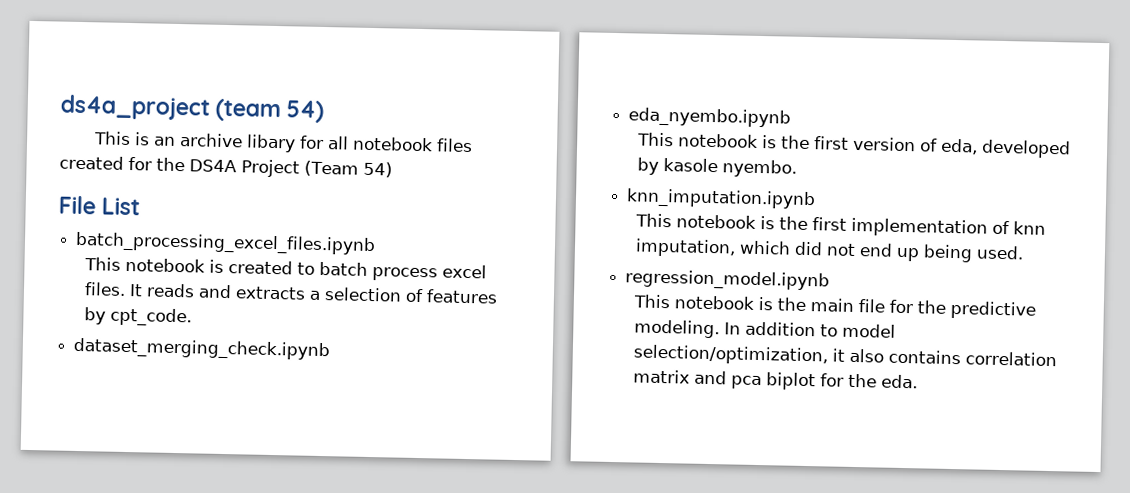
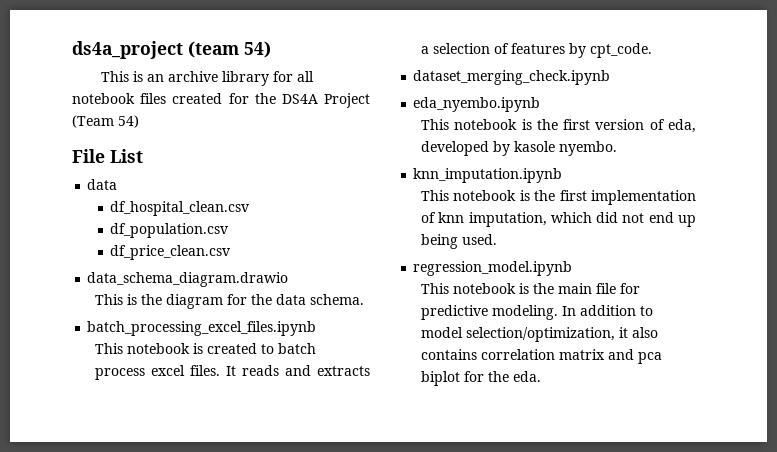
[246,134,297,153] libary -> [222,71,270,86] library
(141, 206) none -> [87,179,118,190] [110,201,251,216] [110,223,230,238] [110,245,232,260] [87,272,289,287] [95,294,365,309] // data // df_hospital_clean.csv // df_population.csv // df_price_clean.csv // data_schema_diagram.drawio // This is the diagram for the data schema.
[916,300,946,314] the -> (641, 288) none

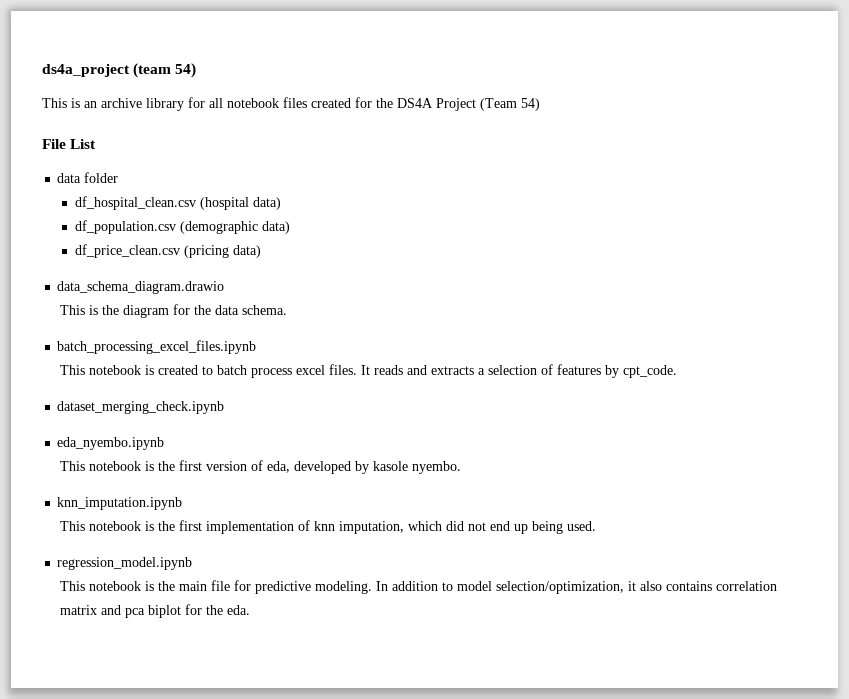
(118, 184) none -> [84,172,119,183] folder
(251, 208) none -> [200,197,282,210] (hospital data)
(230, 230) none -> [180,221,291,234] (demographic data)
(232, 252) none -> [184,245,262,258] (pricing data)

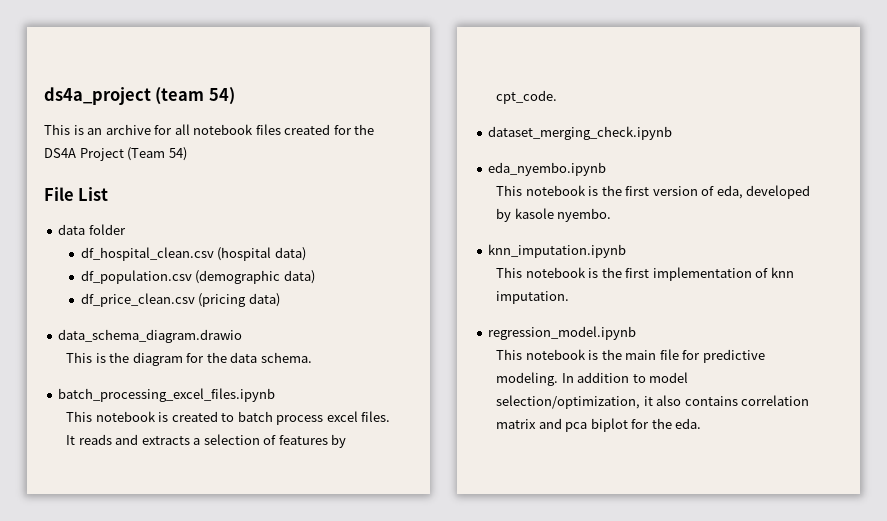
[146,98,184,111] library -> (151, 129) none
[338,521,596,534] imputation, which did not end up being used. -> [496,291,570,304] imputation.

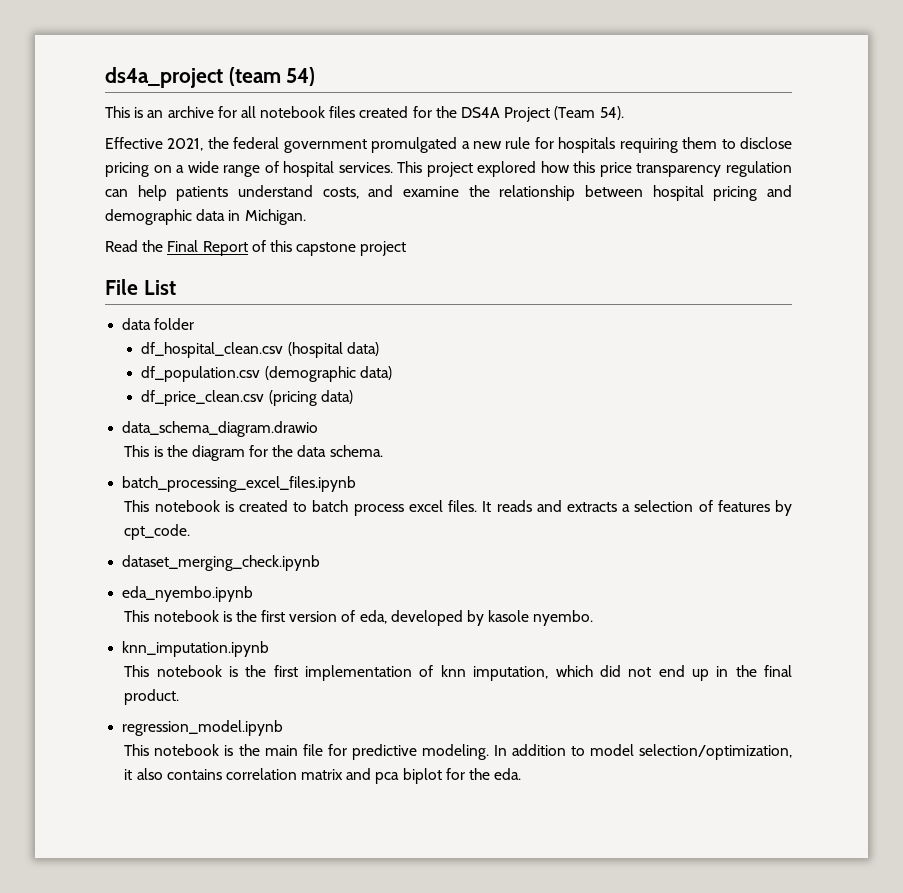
[168,147,187,161] 54) -> [599,106,624,120] [105,137,793,153] [105,161,793,177] [105,185,792,201] [105,209,306,225] [105,240,407,256] 54). // Effective 2021, the federal government promulgated a new rule for hospitals requiring them to disclose pricing on a wide range of hospital services. This project explored how this price transparency regulation can help patients understand costs, and examine the relationship between hospital pricing and demographic data in Michigan. // Read the Final Report of this capstone project
[496,291,570,304] imputation. -> [473,665,792,681] [124,689,180,705] imputation, which did not end up in the final product.

